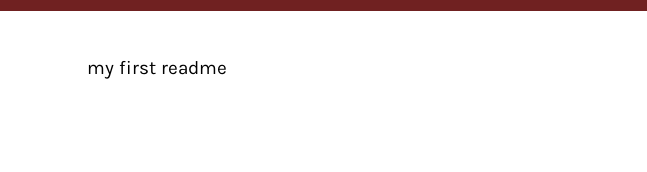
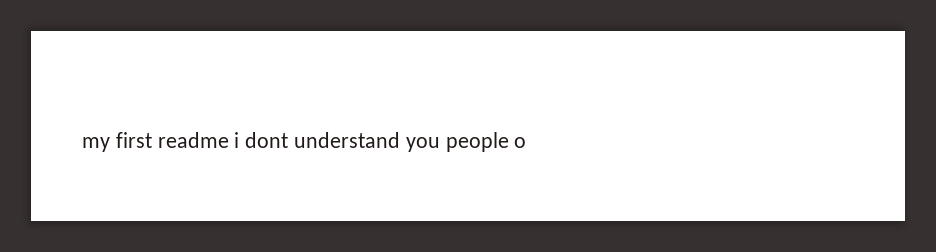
(228, 68) none -> [234,132,527,152] i dont understand you people o

